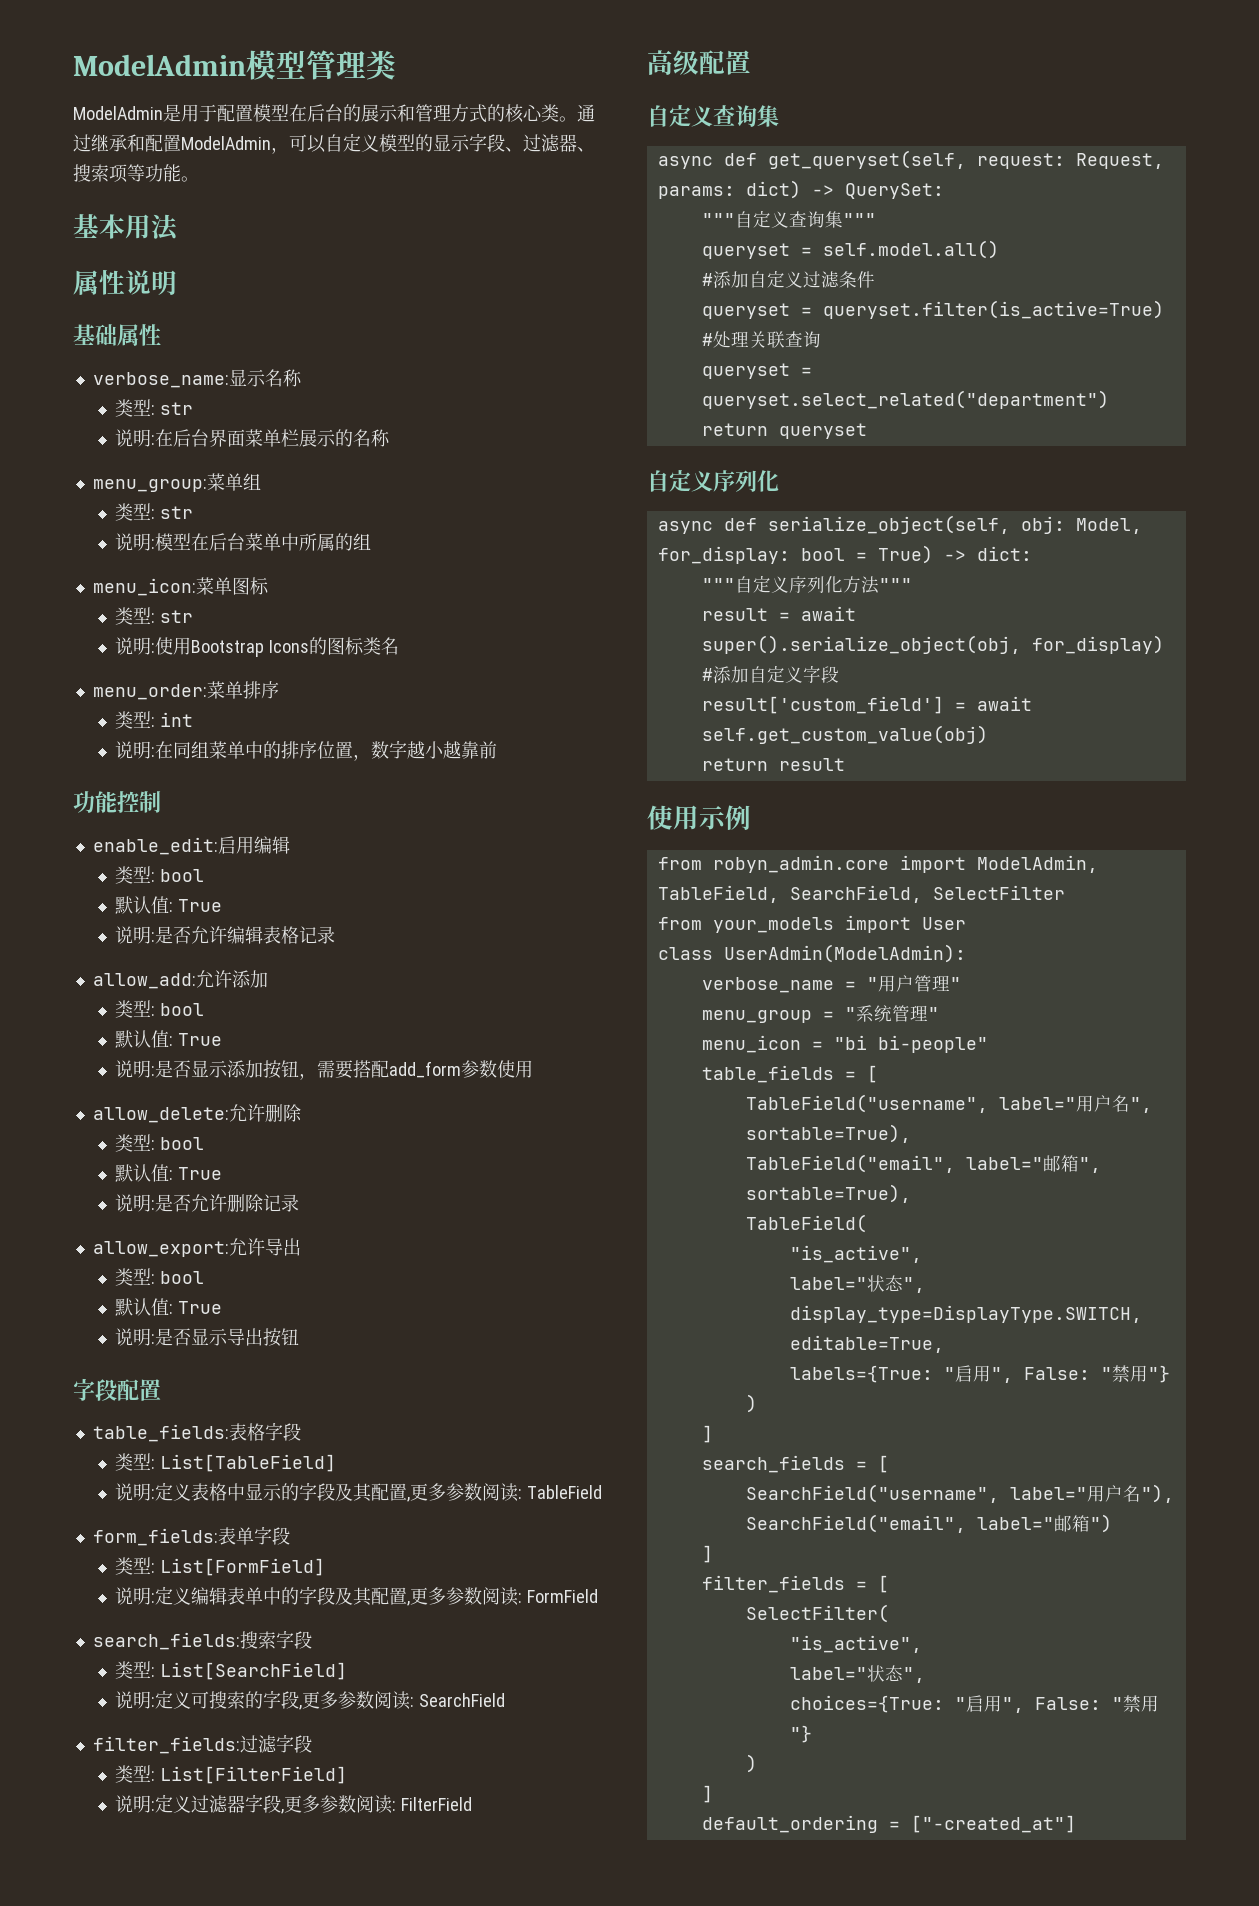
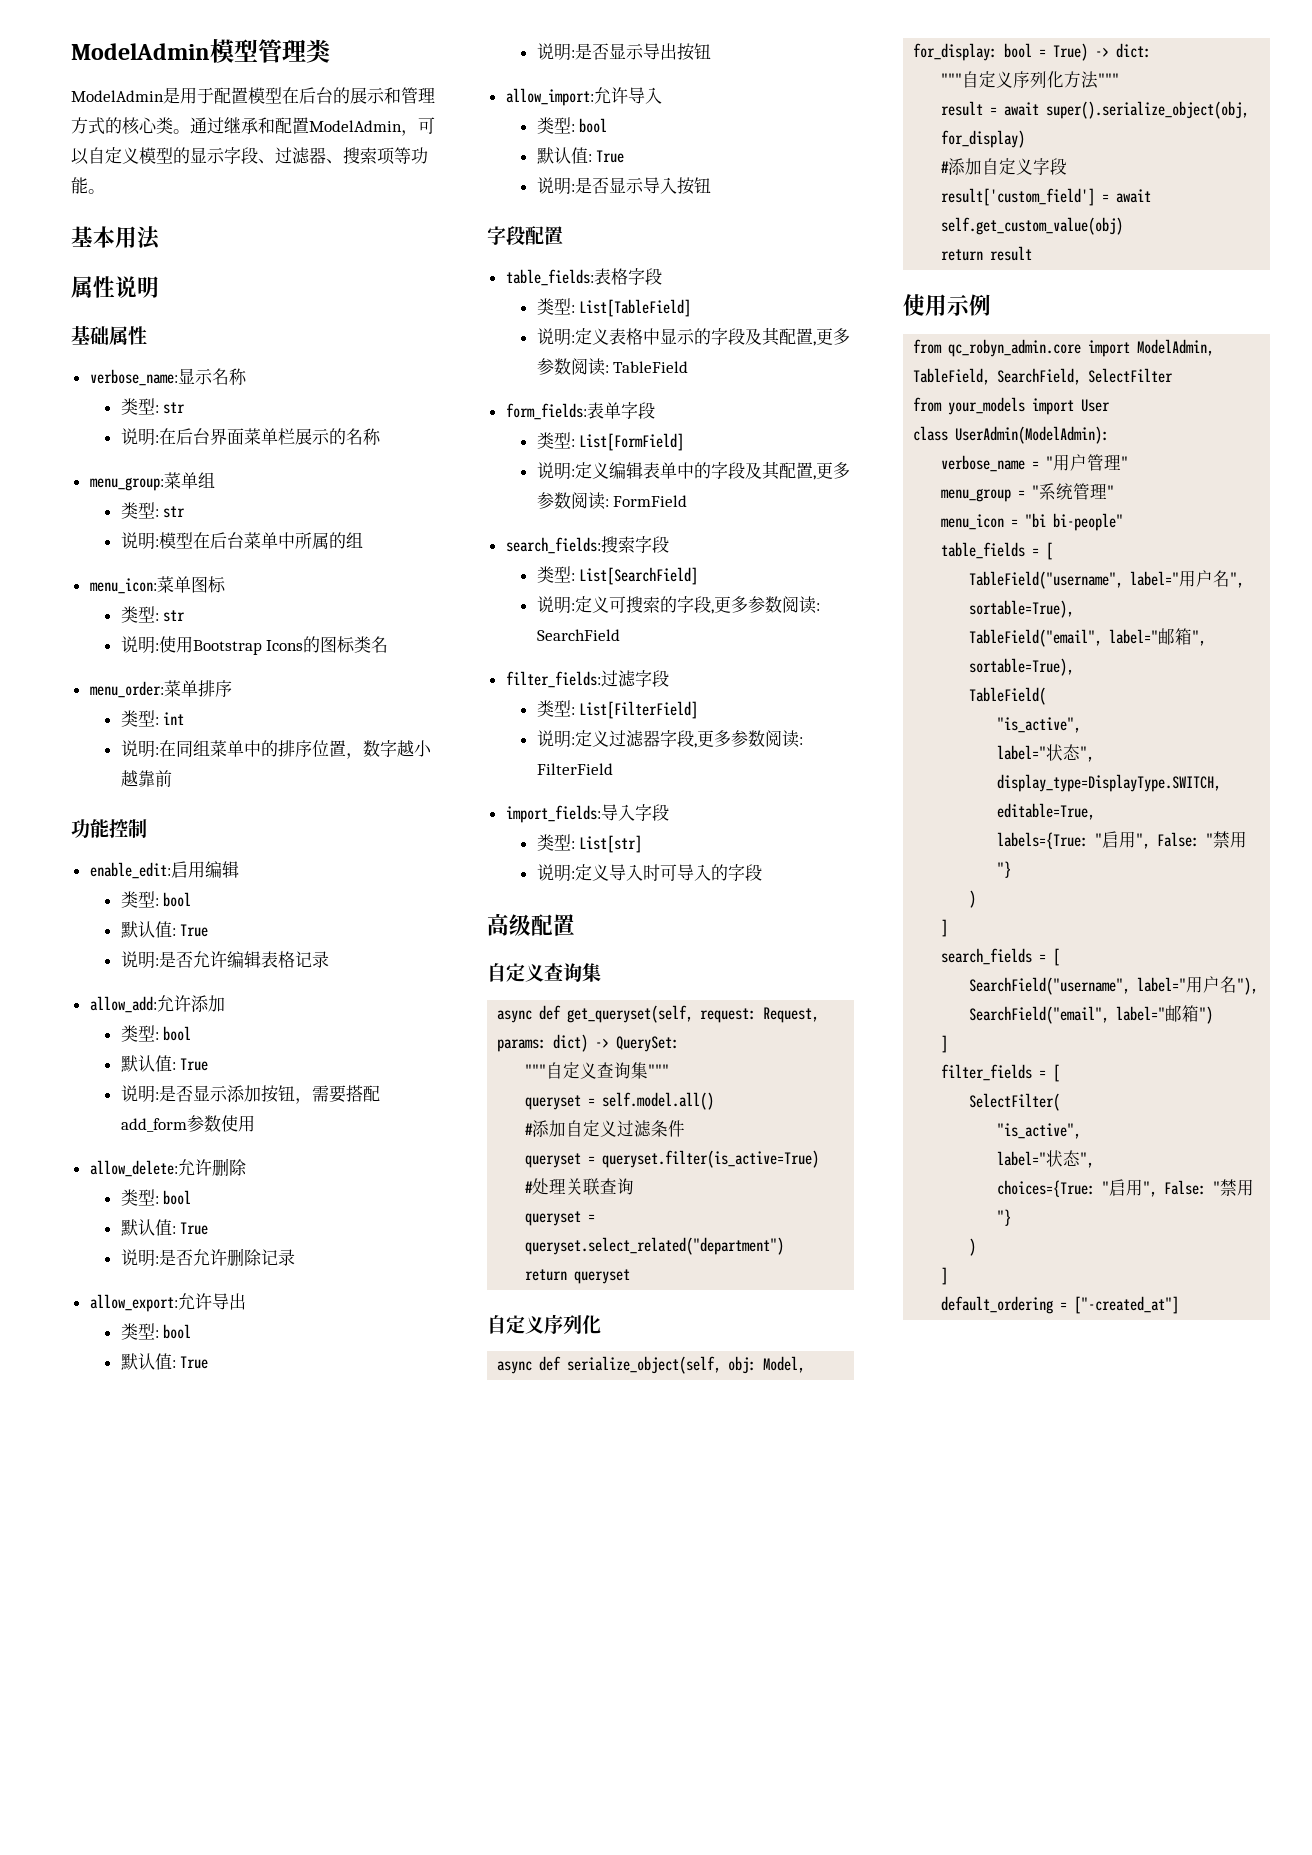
(299, 1337) none -> [505,87,662,106] [536,117,608,134] [536,147,625,164] [536,177,711,195] // allow_import:允许导入 // 类型: bool // 默认值: True // 说明:是否显示导入按钮
(472, 1804) none -> [505,804,669,823] [536,834,643,853] [536,864,762,882] // import_fields:导入字段 // 类型: List[str] // 说明:定义导入时可导入的字段
[712,855,889,873] robyn_admin.core -> [948,339,1082,357] qc_robyn_admin.core

